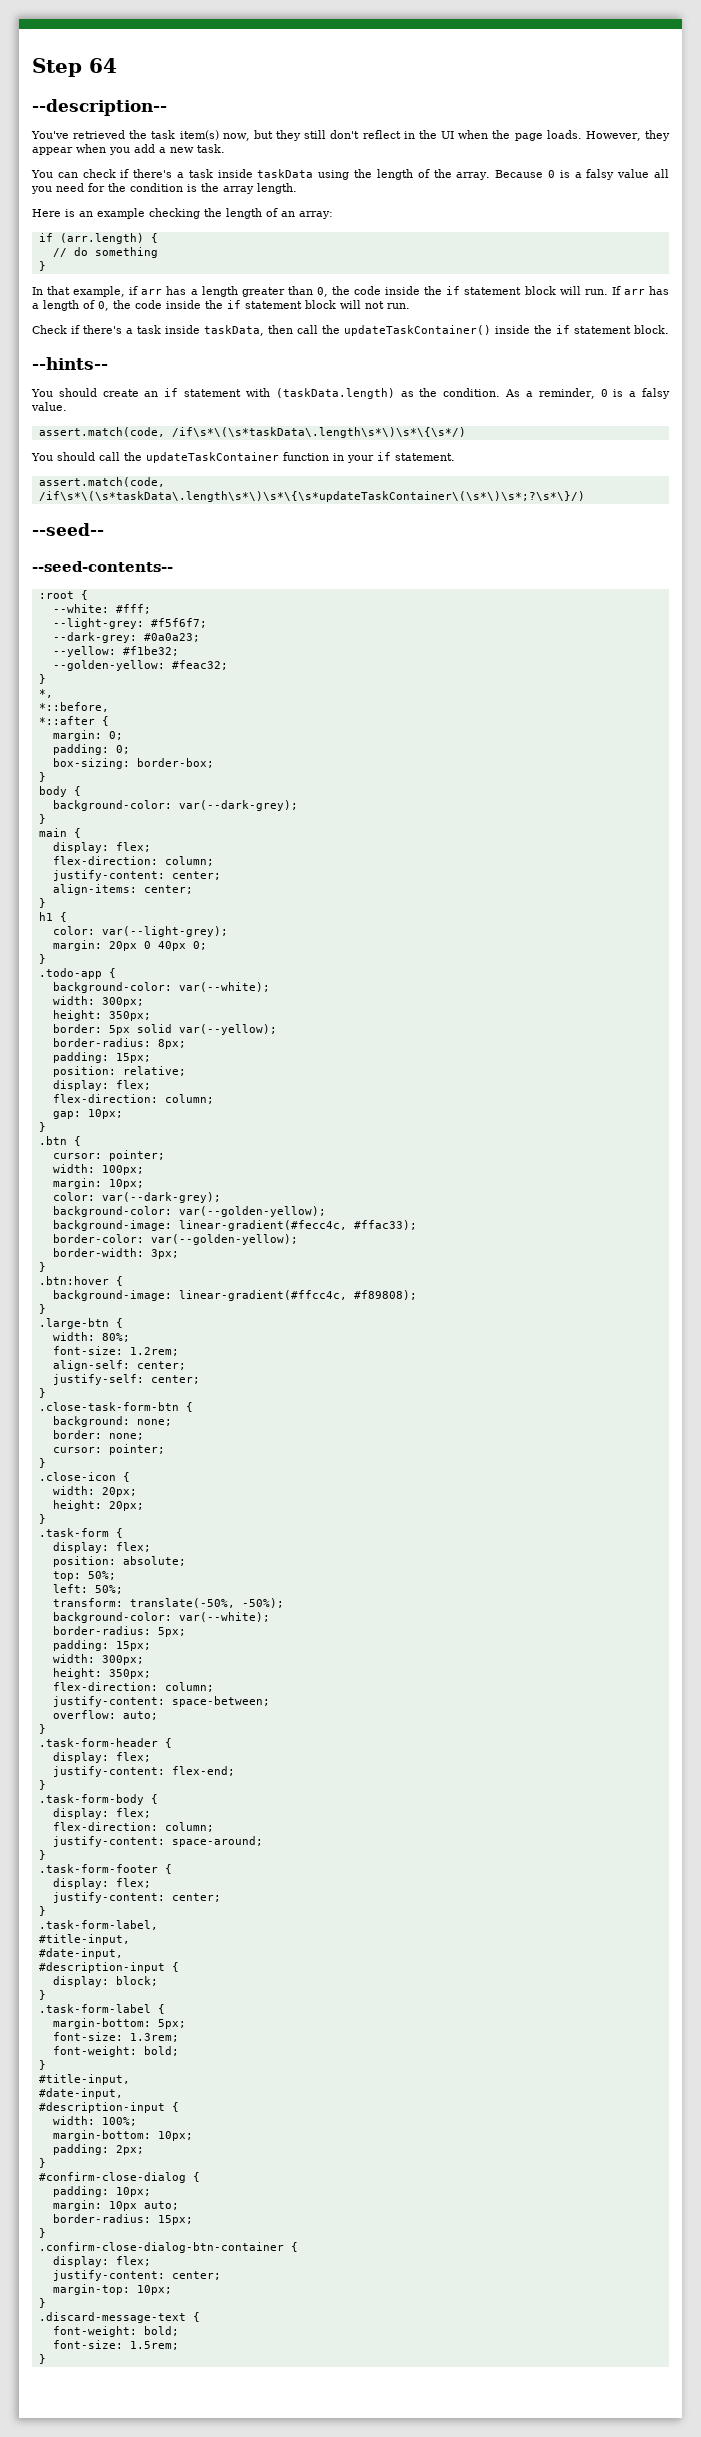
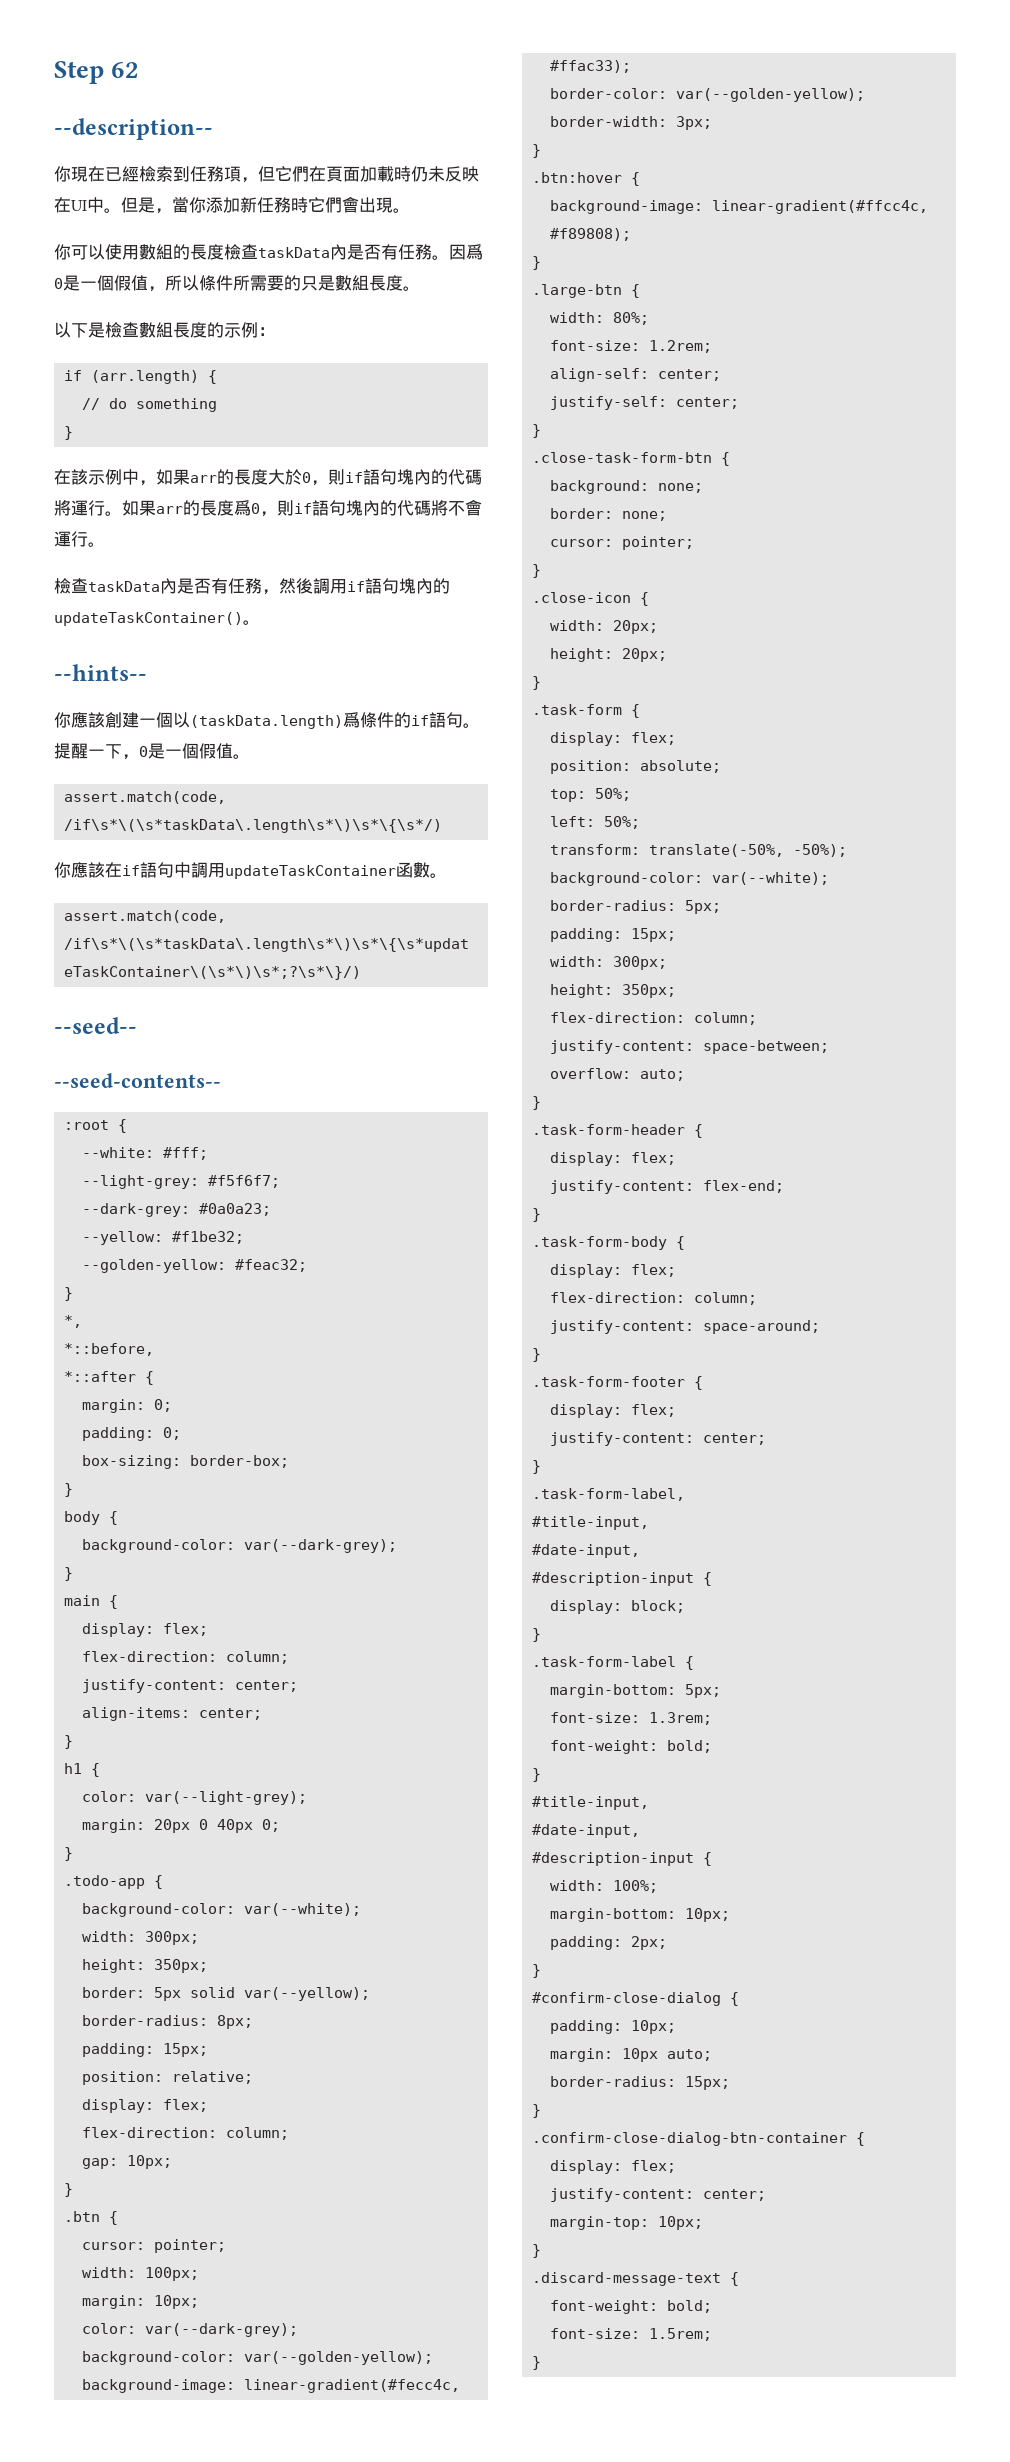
[89,58,117,73] 64 -> [111,62,140,78] 62
[31,130,670,141] [32,144,225,155] [31,169,669,180] [31,183,297,194] [32,208,333,219] You've retrieved the task item(s) now, but they still don't reflect in the UI when the page loads. However, they appear when you add a new task. // You can check if there's a task inside taskData using the length of the array. Because 0 is a falsy value all you need for the condition is the array length. // Here is an example checking the length of an array: -> [54,166,479,183] [54,196,410,214] [54,244,483,260] [54,275,420,292] [54,322,275,338] 你現在已經檢索到任務項，但它們在頁面加載時仍未反映在UI中。但是，當你添加新任務時它們會出現。 // 你可以使用數組的長度檢查taskData內是否有任務。因爲0是一個假值，所以條件所需要的只是數組長度。 // 以下是檢查數組長度的示例：
[32,286,669,297] [32,300,410,311] [32,325,669,336] [32,357,108,370] [31,388,670,399] [31,402,67,411] [38,427,466,438] [31,452,455,463] In that example, if arr has a length greater than 0, the code inside the if statement block will run. If arr has a length of 0, the code inside the if statement block will not run. // Check if there's a task inside taskData, then call the updateTaskContainer() inside the if statement block. // --hints-- // You should create an if statement with (taskData.length) as the condition. As a reminder, 0 is a falsy value. // assert.match(code, /if\s*\(\s*taskData\.length\s*\)\s*\{\s*/) // You should call the updateTaskContainer function in your if statement. -> [54,469,482,486] [54,499,482,517] [54,531,105,547] [54,578,450,595] [54,612,260,626] [54,664,147,681] [54,712,480,729] [54,743,250,760] [64,791,227,804] [64,819,443,833] [54,862,447,879] 在該示例中，如果arr的長度大於0，則if語句塊內的代碼將運行。如果arr的長度爲0，則if語句塊內的代碼將不會運行。 // 檢查taskData內是否有任務，然後調用if語句塊內的updateTaskContainer()。 // --hints-- // 你應該創建一個以(taskData.length)爲條件的if語句。提醒一下，0是一個假值。 // assert.match(code, /if\s*\(\s*taskData\.length\s*\)\s*\{\s*/) // 你應該在if語句中調用updateTaskContainer函數。

